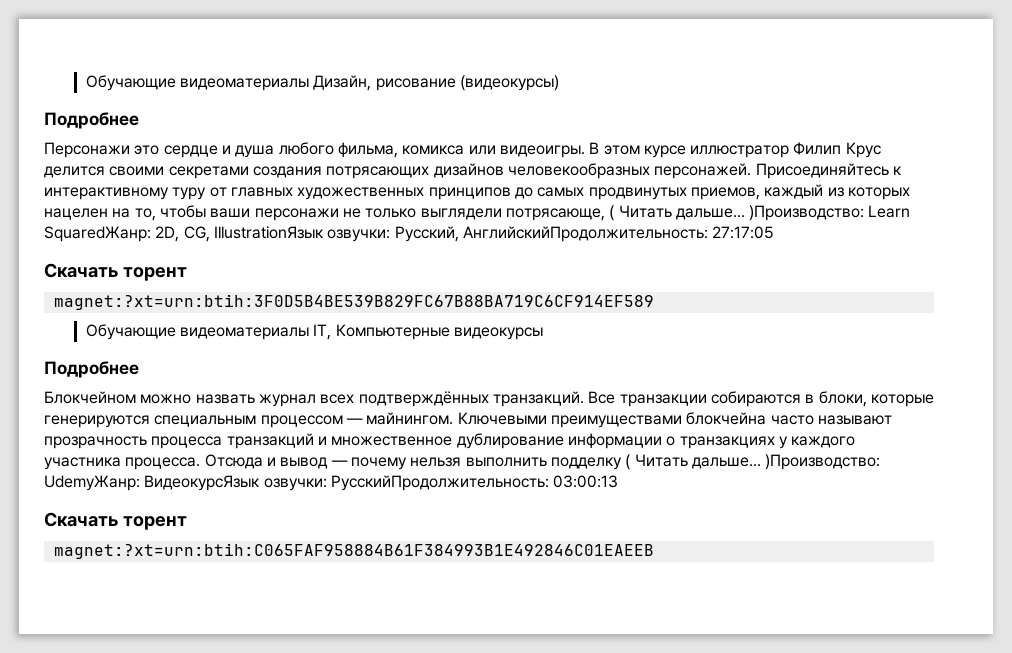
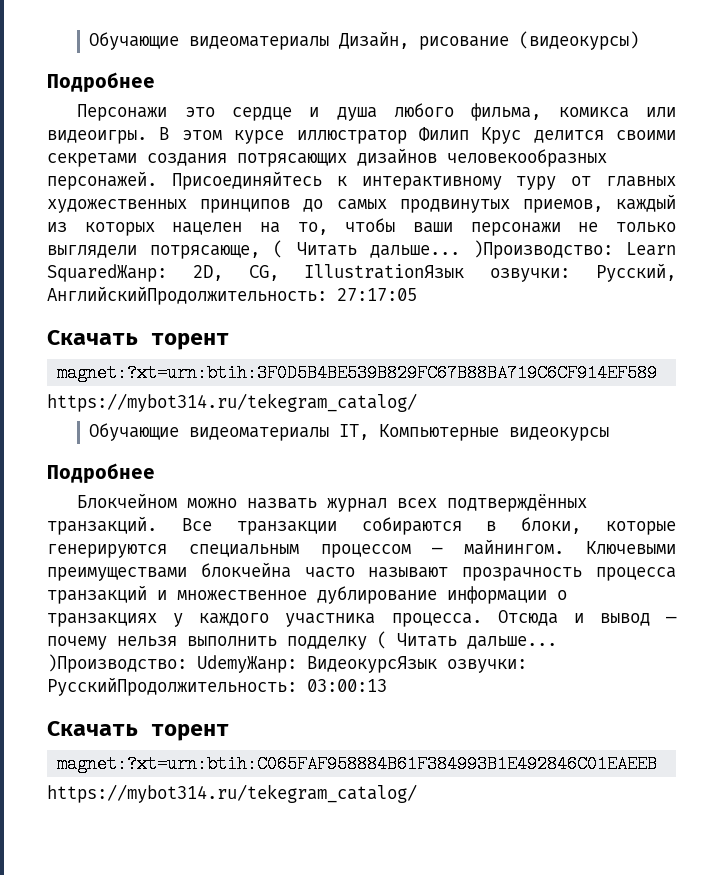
(654, 302) none -> [47,393,417,412] // https://mybot314.ru/tekegram_catalog/
(654, 551) none -> [47,784,417,803] // https://mybot314.ru/tekegram_catalog/

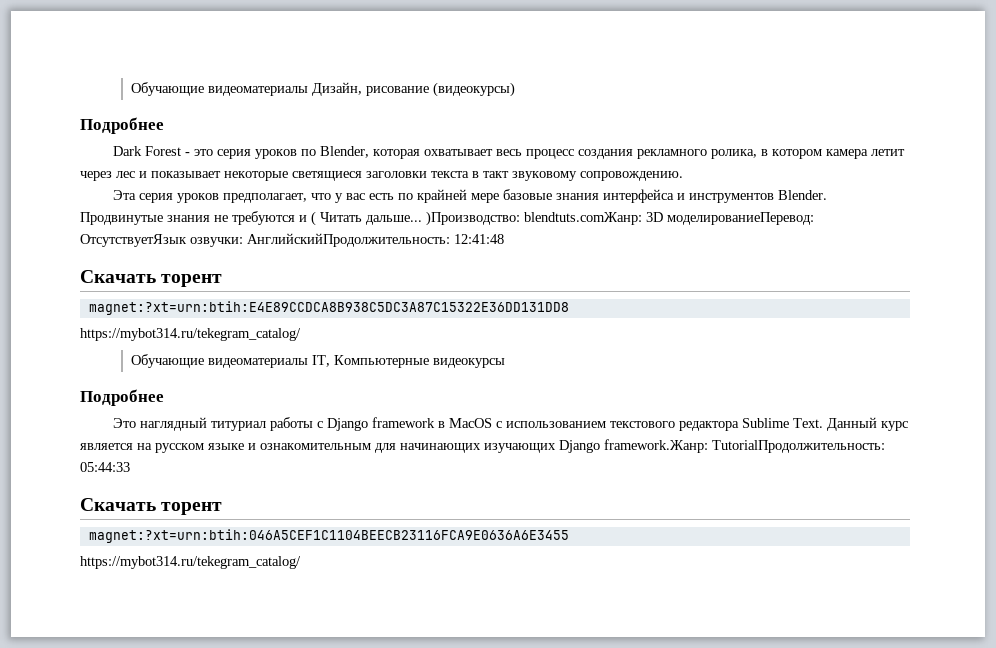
[77,103,677,121] [47,127,676,144] [47,148,607,167] [47,171,676,190] [47,194,676,213] [47,218,676,236] [47,240,676,259] [47,263,676,282] [47,286,417,305] [47,330,229,350] [57,364,658,382] Персонажи это сердце и душа любого фильма, комикса или видеоигры. В этом курсе иллюстратор Филип Крус делится своими секретами создания потрясающих дизайнов человекообразных персонажей. Присоединяйтесь к интерактивному туру от главных художественных принципов до самых продвинутых приемов, каждый из которых нацелен на то, чтобы ваши персонажи не только выглядели потрясающе, ( Читать дальше... )Производство: Learn SquaredЖанр: 2D, CG, IllustrationЯзык озвучки: Русский, АнглийскийПродолжительность: 27:17:05 // Скачать торент // magnet:?xt=urn:btih:3F0D5B4BE539B829FC67B88BA719C6CF914EF589 -> [112,146,905,159] [80,171,683,181] [112,189,827,203] [80,211,814,226] [80,233,504,247] [80,270,223,287] [88,301,569,315] Dark Forest - это серия уроков по Blender, которая охватывает весь процесс создания рекламного ролика, в котором камера летит через лес и показывает некоторые светящиеся заголовки текста в такт звуковому сопровождению. // Эта серия уроков предполагает, что у вас есть по крайней мере базовые знания интерфейса и инструментов Blender. Продвинутые знания не требуются и ( Читать дальше... )Производство: blendtuts.comЖанр: 3D моделированиеПеревод: ОтсутствуетЯзык озвучки: АнглийскийПродолжительность: 12:41:48 // Скачать торент // magnet:?xt=urn:btih:E4E89CCDCA8B938C5DC3A87C15322E36DD131DD8
[77,493,588,512] [47,516,676,535] [47,539,676,558] [47,562,676,581] [47,585,567,604] [47,610,677,627] [47,631,557,650] [47,654,527,673] [47,677,387,696] [47,721,229,741] [57,755,658,773] Блокчейном можно назвать журнал всех подтверждённых транзакций. Все транзакции собираются в блоки, которые генерируются специальным процессом — майнингом. Ключевыми преимуществами блокчейна часто называют прозрачность процесса транзакций и множественное дублирование информации о транзакциях у каждого участника процесса. Отсюда и вывод — почему нельзя выполнить подделку ( Читать дальше... )Производство: UdemyЖанр: ВидеокурсЯзык озвучки: РусскийПродолжительность: 03:00:13 // Скачать торент // magnet:?xt=urn:btih:C065FAF958884B61F384993B1E492846C01EAEEB -> [112,417,908,431] [80,439,885,453] [80,462,130,472] [80,498,223,515] [88,529,569,543] Это наглядный титуриал работы с Django framework в MacOS с использованием текстового редактора Sublime Text. Данный курс является на русском языке и ознакомительным для начинающих изучающих Django framework.Жанр: TutorialПродолжительность: 05:44:33 // Скачать торент // magnet:?xt=urn:btih:046A5CEF1C1104BEECB23116FCA9E0636A6E3455

